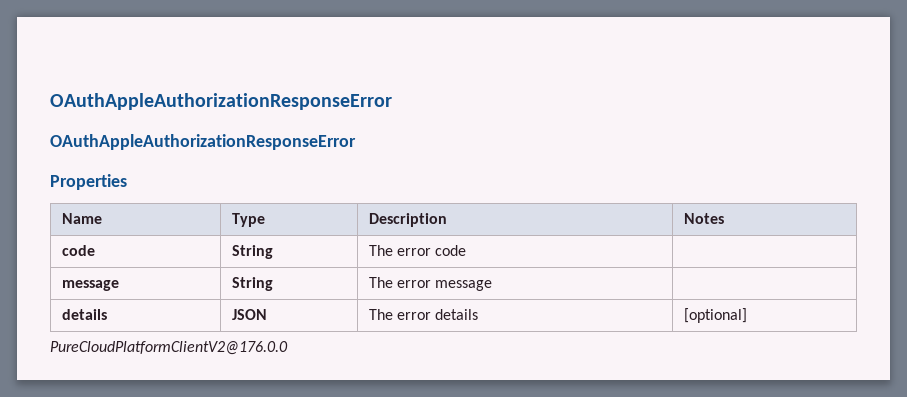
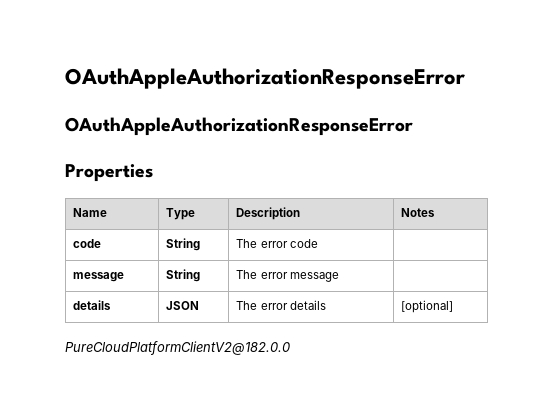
[50,341,288,355] PureCloudPlatformClientV2@176.0.0 -> [65,341,291,355] PureCloudPlatformClientV2@182.0.0

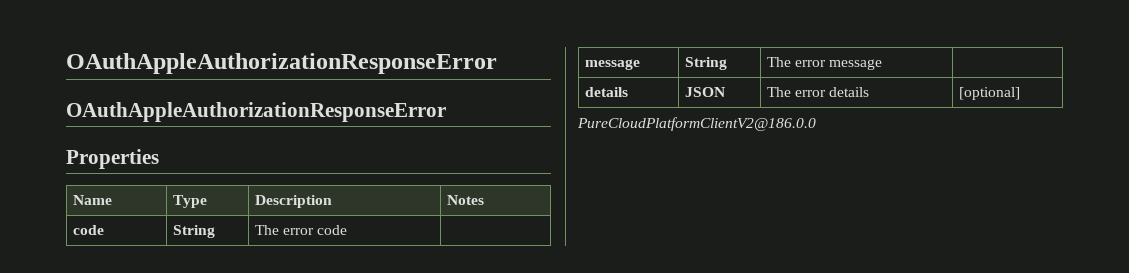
[65,341,291,355] PureCloudPlatformClientV2@182.0.0 -> [577,117,816,131] PureCloudPlatformClientV2@186.0.0

